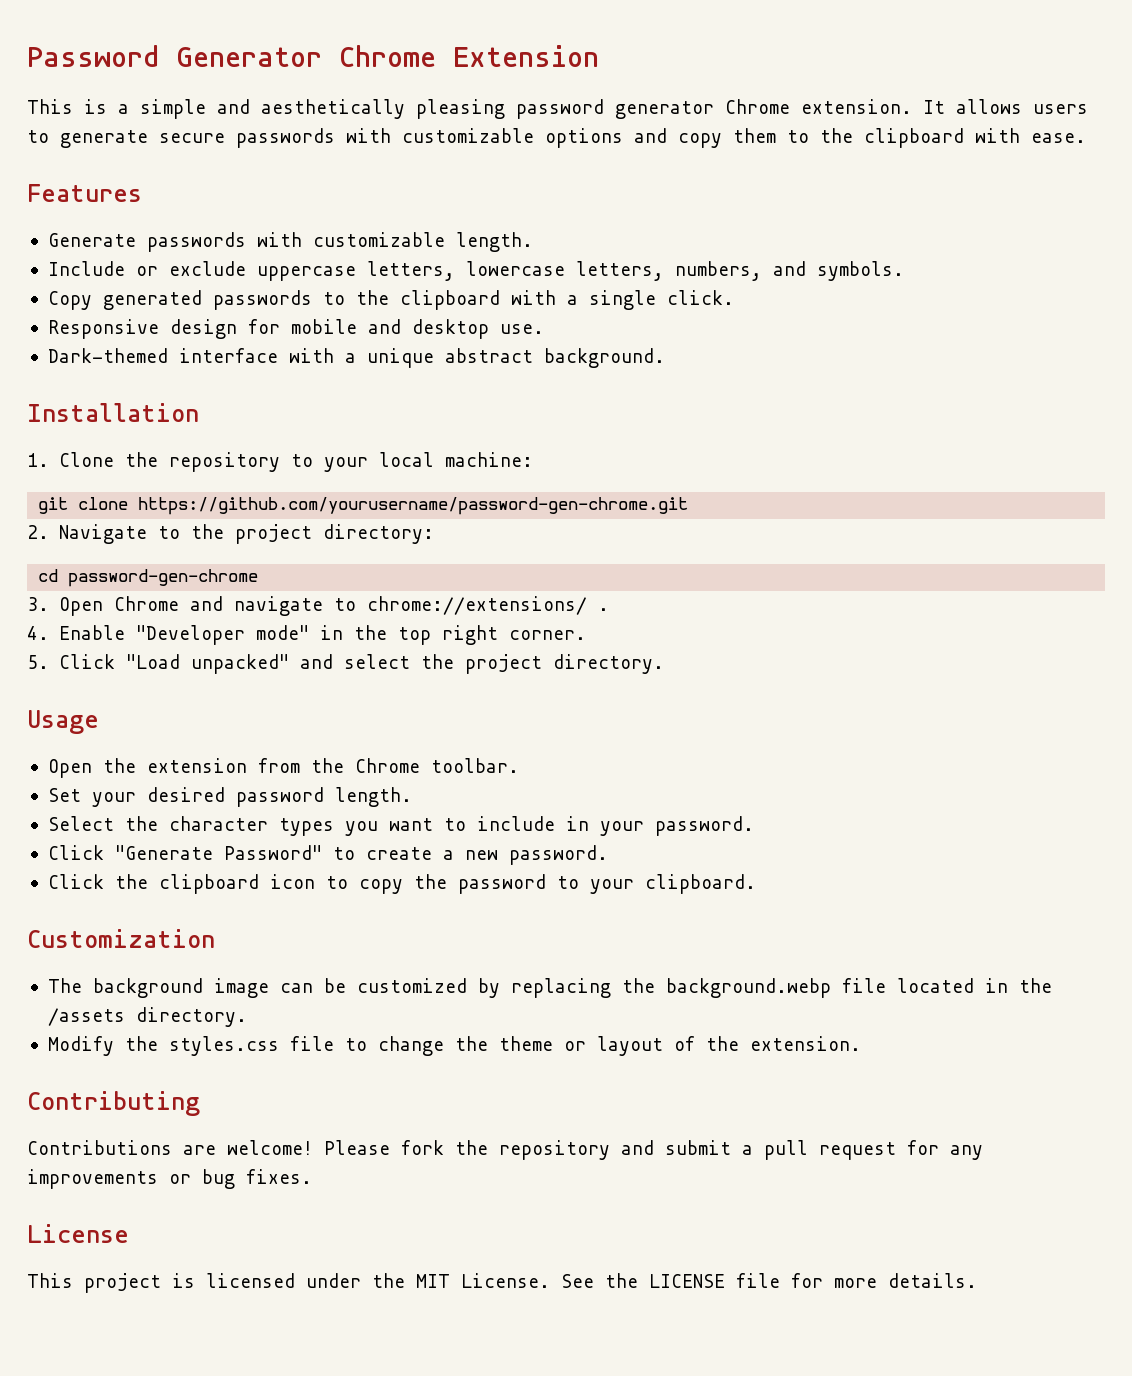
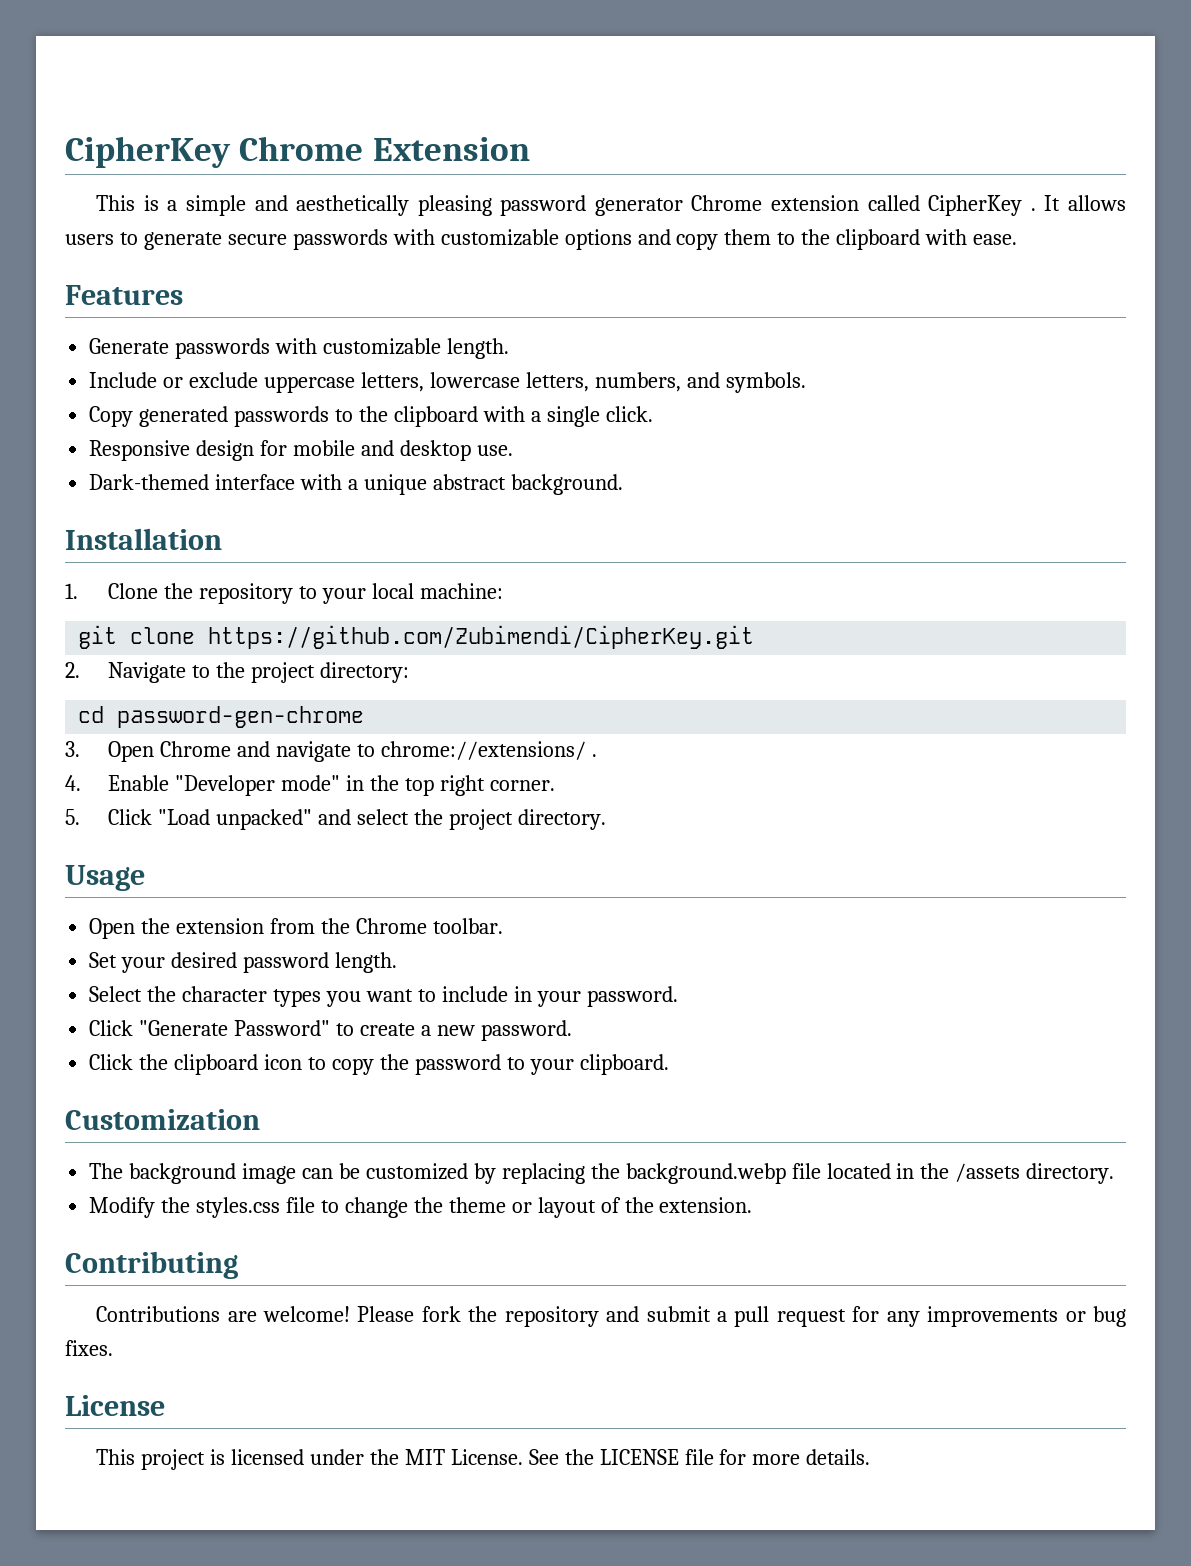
[27,45,322,67] Password Generator -> [65,136,231,168] CipherKey
[801,99,912,114] extension. -> [771,195,1036,216] extension called CipherKey .
[138,497,689,515] https://github.com/yourusername/password-gen-chrome.git -> [208,625,755,649] https://github.com/Zubimendi/CipherKey.git

